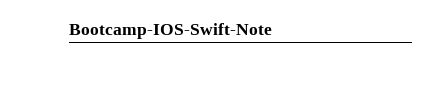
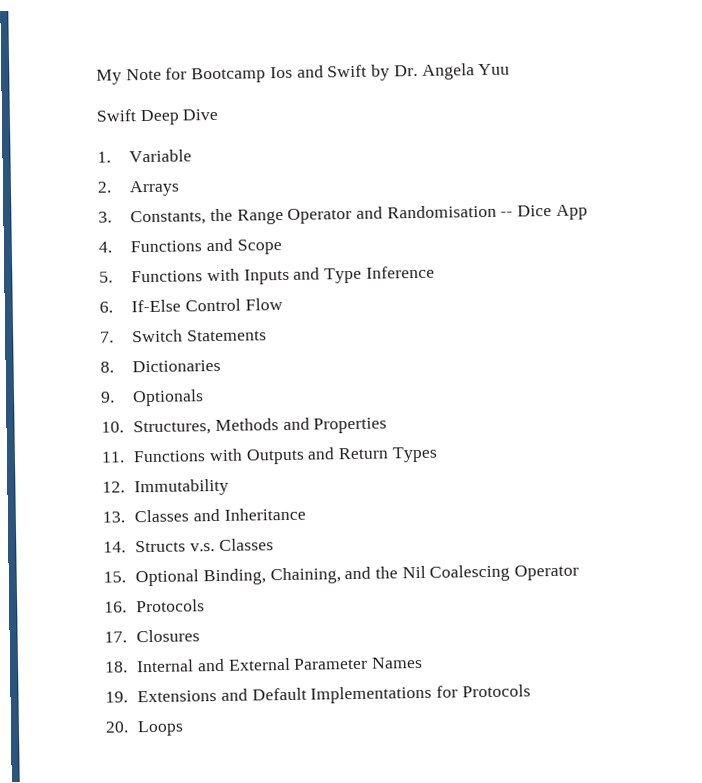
[69,23,272,39] Bootcamp-IOS-Swift-Note -> [96,63,511,85] [96,108,219,126] [97,149,193,163] [97,180,181,197] [98,204,588,226] [98,238,282,255] [99,265,435,285] [99,298,283,313] [100,329,267,343] [100,359,222,373] [100,389,205,407] [101,417,388,436] [101,446,438,465] [102,478,230,497] [102,507,306,523] [103,538,274,553] [103,564,580,587] [104,599,206,613] [104,629,201,643] [104,656,424,673] [105,684,531,704] [105,720,185,737] My Note for Bootcamp Ios and Swift by Dr. Angela Yuu // Swift Deep Dive // 1. Variable // 2. Arrays // 3. Constants, the Range Operator and Randomisation -- Dice App // 4. Functions and Scope // 5. Functions with Inputs and Type Inference // 6. If-Else Control Flow // 7. Switch Statements // 8. Dictionaries // 9. Optionals // 10. Structures, Methods and Properties // 11. Functions with Outputs and Return Types // 12. Immutability // 13. Classes and Inheritance // 14. Structs v.s. Classes // 15. Optional Binding, Chaining, and the Nil Coalescing Operator // 16. Protocols // 17. Closures // 18. Internal and External Parameter Names // 19. Extensions and Default Implementations for Protocols // 20. Loops

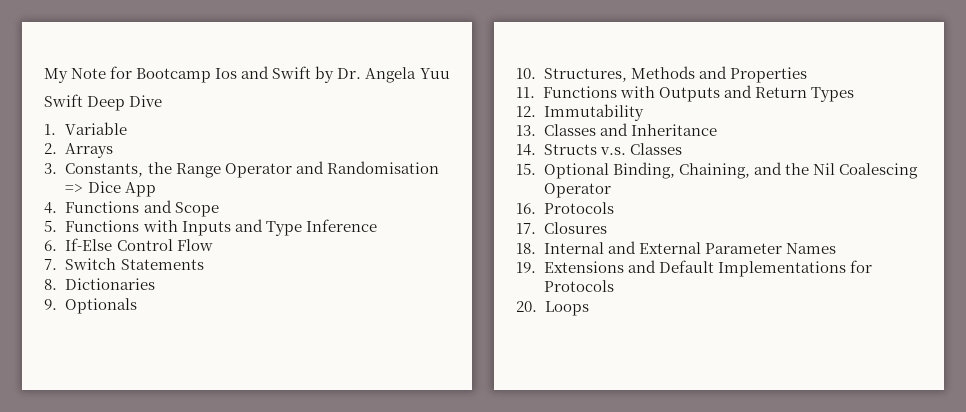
[500,211,514,217] -- -> [65,184,84,193] =>

